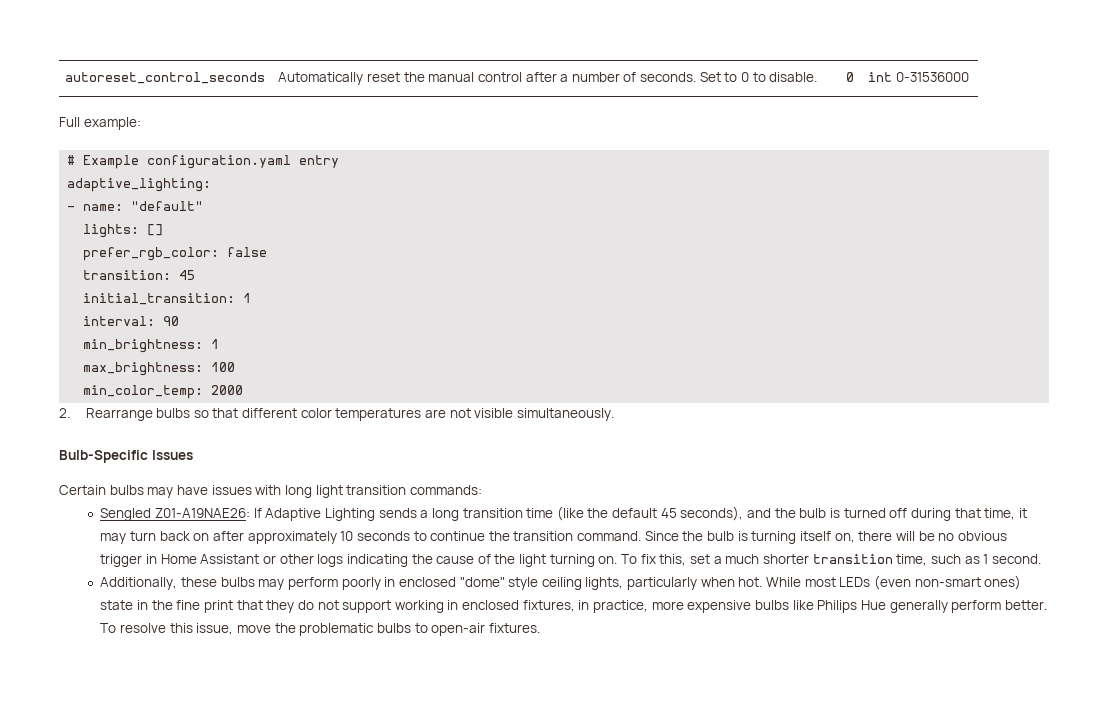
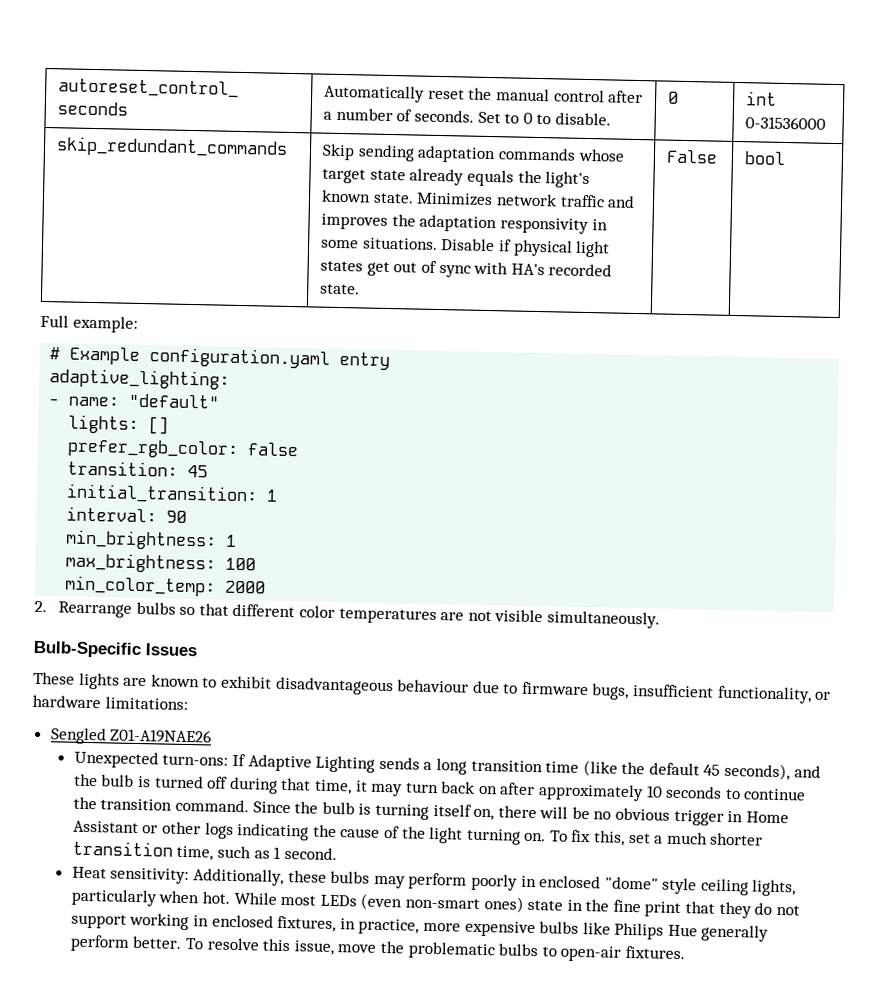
(969, 77) none -> [56,136,289,159] [322,143,625,164] [322,168,591,189] [321,189,636,208] [321,213,608,235] [321,237,611,258] [320,260,613,278] [320,283,361,295] [666,149,719,164] [744,151,787,166] // skip_redundant_commands | Skip sending adaptation commands whose target state already equals the light's known state. Minimizes network traffic and improves the adaptation responsivity in some situations. Disable if physical light states get out of sync with HA's recorded state. | False | bool
[59,485,482,498] [100,508,251,521] Certain bulbs may have issues with long light transition commands: // Sengled Z01-A19NAE26: -> [33,671,832,704] [32,694,188,711] [49,727,213,745] [73,750,229,769] These lights are known to exhibit disadvantageous behaviour due to firmware bugs, insufficient functionality, or hardware limitations: // Sengled Z01-A19NAE26 // Unexpected turn-ons:
(1041, 559) none -> [71,866,190,885] Heat sensitivity:

